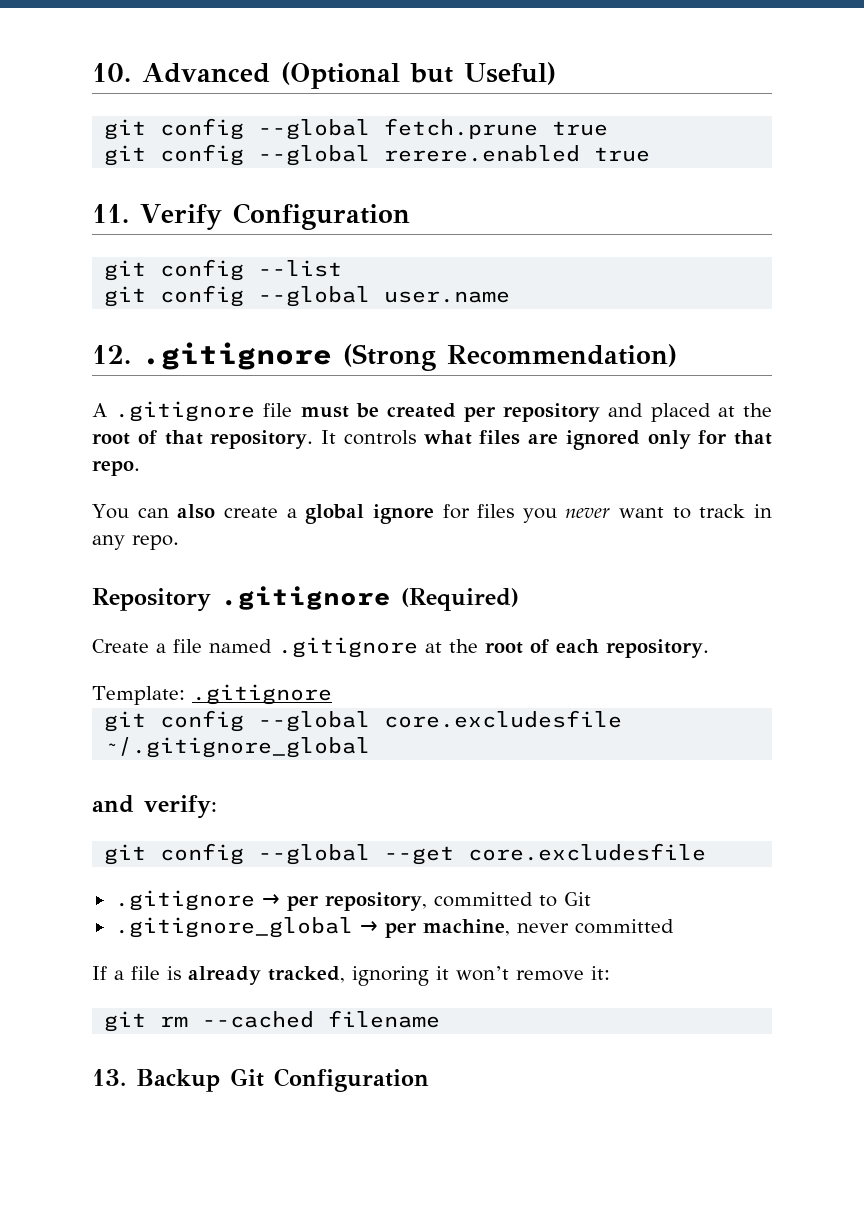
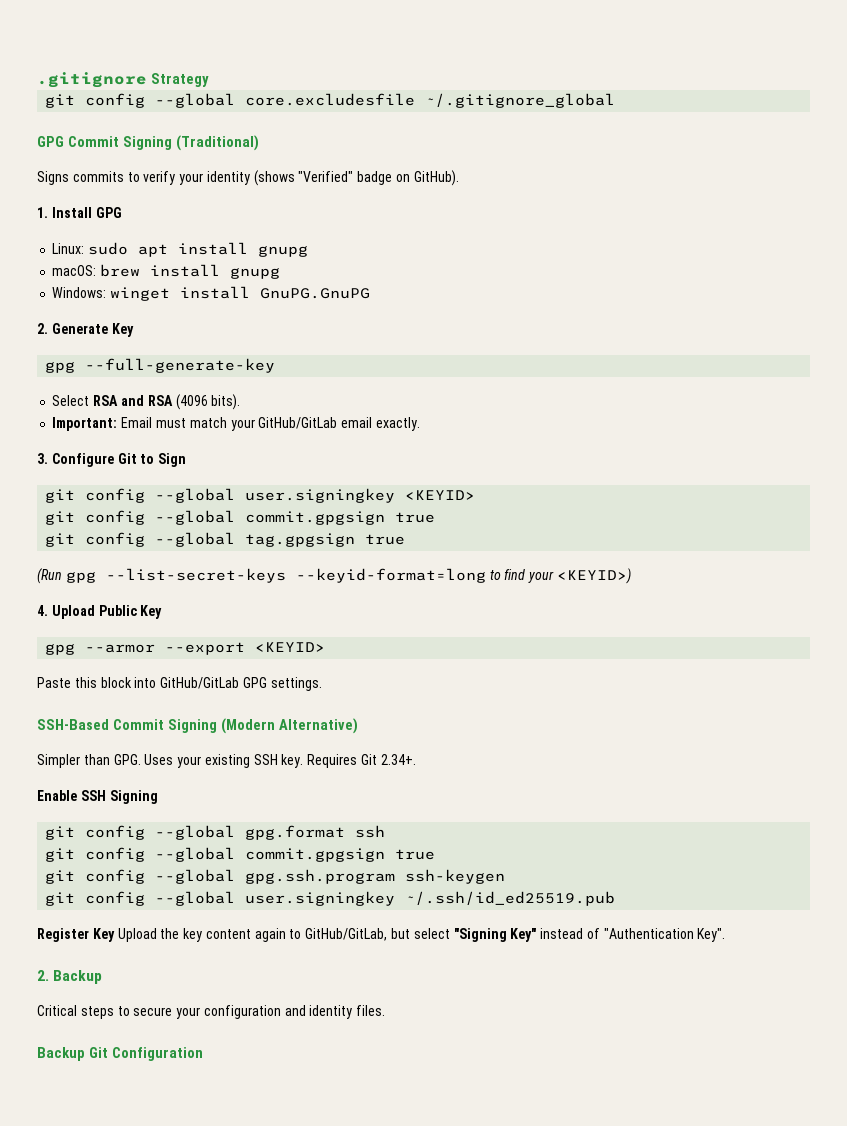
[92,62,556,89] [104,118,609,140] [104,144,651,166] [92,203,410,230] [104,259,343,281] [104,285,511,307] [92,342,677,371] [92,401,772,422] [92,430,772,450] [92,460,140,476] [92,504,772,524] [92,535,179,550] [92,586,519,612] [92,637,709,658] [92,684,332,705] 10. Advanced (Optional but Useful) // git config --global fetch.prune true // git config --global rerere.enabled true // 11. Verify Configuration // git config --list // git config --global user.name // 12. .gitignore (Strong Recommendation) // A .gitignore file must be created per repository and placed at the root of that repository. It controls what files are ignored only for that repo. // You can also create a global ignore for files you never want to track in any repo. // Repository .gitignore (Required) // Create a file named .gitignore at the root of each repository. // Template: .gitignore -> [37,72,209,88] .gitignore Strategy
[92,795,217,819] [104,843,707,865] [114,890,591,911] [114,917,674,938] [92,966,610,986] [104,1010,441,1032] [92,1069,126,1086] and verify: // git config --global --get core.excludesfile // .gitignore → per repository, committed to Git // .gitignore_global → per machine, never committed // If a file is already tracked, ignoring it won’t remove it: // git rm --cached filename // 13. -> [37,135,259,151] [37,170,459,186] [37,207,122,218] [52,242,309,257] [52,264,281,279] [52,286,371,301] [37,323,134,337] [45,358,276,373] [52,394,241,410] [52,417,420,431] [37,453,187,467] [45,488,476,503] [45,510,436,525] [45,532,406,547] [37,568,631,584] [37,605,163,619] [45,642,326,655] [37,677,322,691] [37,718,358,734] [37,754,416,768] [37,790,158,804] [45,825,386,840] [45,847,436,862] [45,869,506,884] [45,891,616,906] [37,928,726,942] [37,970,103,984] [37,1005,386,1019] GPG Commit Signing (Traditional) // Signs commits to verify your identity (shows "Verified" badge on GitHub). // 1. Install GPG // Linux: sudo apt install gnupg // macOS: brew install gnupg // Windows: winget install GnuPG.GnuPG // 2. Generate Key // gpg --full-generate-key // Select RSA and RSA (4096 bits). // Important: Email must match your GitHub/GitLab email exactly. // 3. Configure Git to Sign // git config --global user.signingkey <KEYID> // git config --global commit.gpgsign true // git config --global tag.gpgsign true // (Run gpg --list-secret-keys --keyid-format=long to find your <KEYID>) // 4. Upload Public Key // gpg --armor --export <KEYID> // Paste this block into GitHub/GitLab GPG settings. // SSH-Based Commit Signing (Modern Alternative) // Simpler than GPG. Uses your existing SSH key. Requires Git 2.34+. // Enable SSH Signing // git config --global gpg.format ssh // git config --global commit.gpgsign true // git config --global gpg.ssh.program ssh-keygen // git config --global user.signingkey ~/.ssh/id_ed25519.pub // Register Key Upload the key content again to GitHub/GitLab, but select "Signing Key" instead of "Authentication Key". // 2. Backup // Critical steps to secure your configuration and identity files. //

